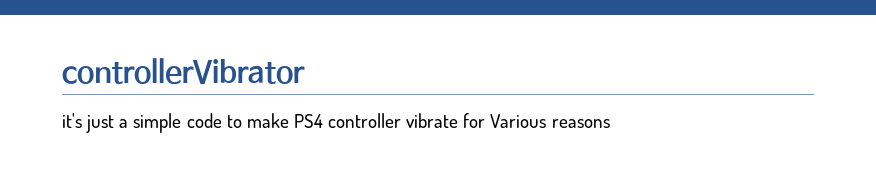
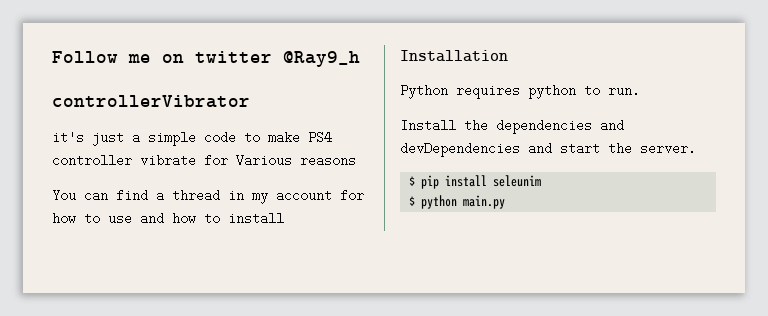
(62, 71) none -> [52,51,360,67] Follow me on twitter @Ray9_h //
(610, 123) none -> [52,189,364,204] [52,212,284,225] [400,50,508,62] [400,84,640,99] [400,119,624,134] [400,142,696,157] [409,175,542,189] [409,195,506,209] // You can find a thread in my account for how to use and how to install // Installation // Python requires python to run. // Install the dependencies and devDependencies and start the server. // $ pip install seleunim // $ python main.py

